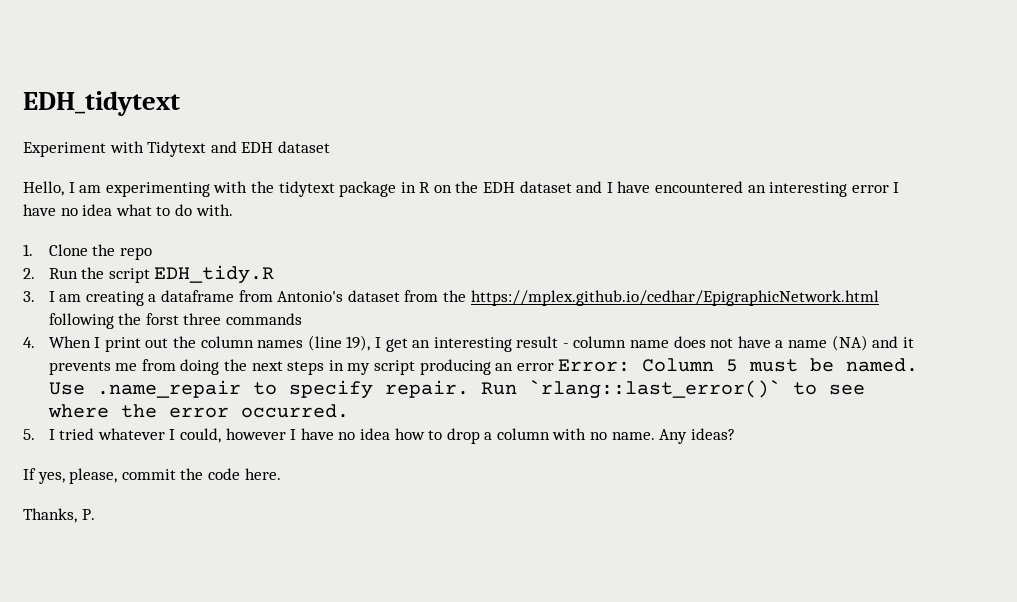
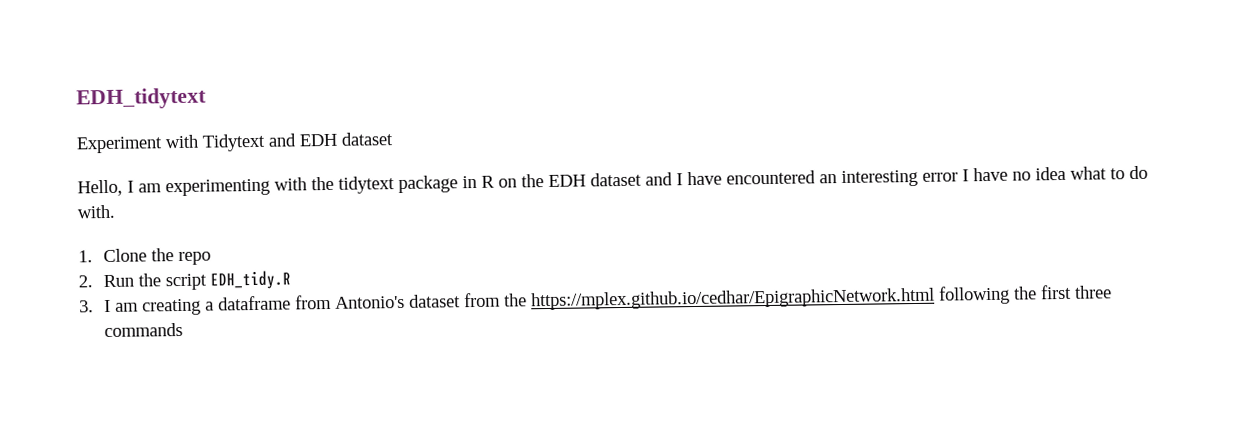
[145,313,179,325] forst -> [1039,284,1072,300] first
[23,335,914,352] [48,358,919,375] [48,380,865,399] [47,404,349,418] [23,428,735,444] [23,468,281,484] [23,508,95,523] // 4. When I print out the column names (line 19), I get an interesting result - column name does not have a name (NA) and it prevents me from doing the next steps in my script producing an error Error: Column 5 must be named. Use .name_repair to specify repair. Run `rlang::last_error()` to see where the error occurred. // 5. I tried whatever I could, however I have no idea how to drop a column with no name. Any ideas? // If yes, please, commit the code here. // Thanks, P. -> (183, 330) none

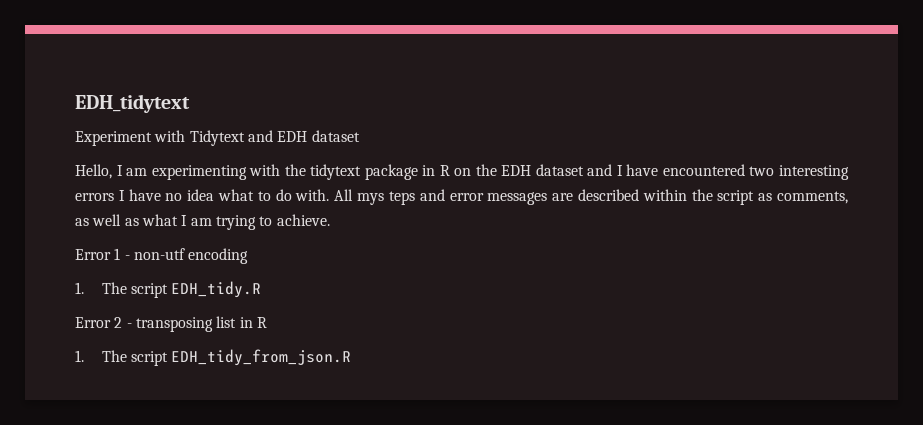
[819,169,958,187] an interesting error -> [749,165,849,180] [75,193,114,201] two interesting errors
[78,248,211,266] [78,270,291,291] [79,284,1112,316] [103,322,183,338] // 1. Clone the repo // 2. Run the script EDH_tidy.R // 3. I am creating a dataframe from Antonio's dataset from the https://mplex.github.io/cedhar/EpigraphicNetwork.html following the first three commands -> [334,189,848,205] [75,214,330,230] [75,248,249,264] [75,281,262,298] [75,316,267,332] [75,349,352,366] All mys teps and error messages are described within the script as comments, as well as what I am trying to achieve. // Error 1 - non-utf encoding // 1. The script EDH_tidy.R // Error 2 - transposing list in R // 1. The script EDH_tidy_from_json.R

